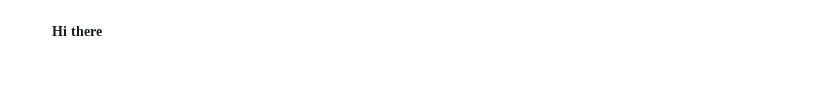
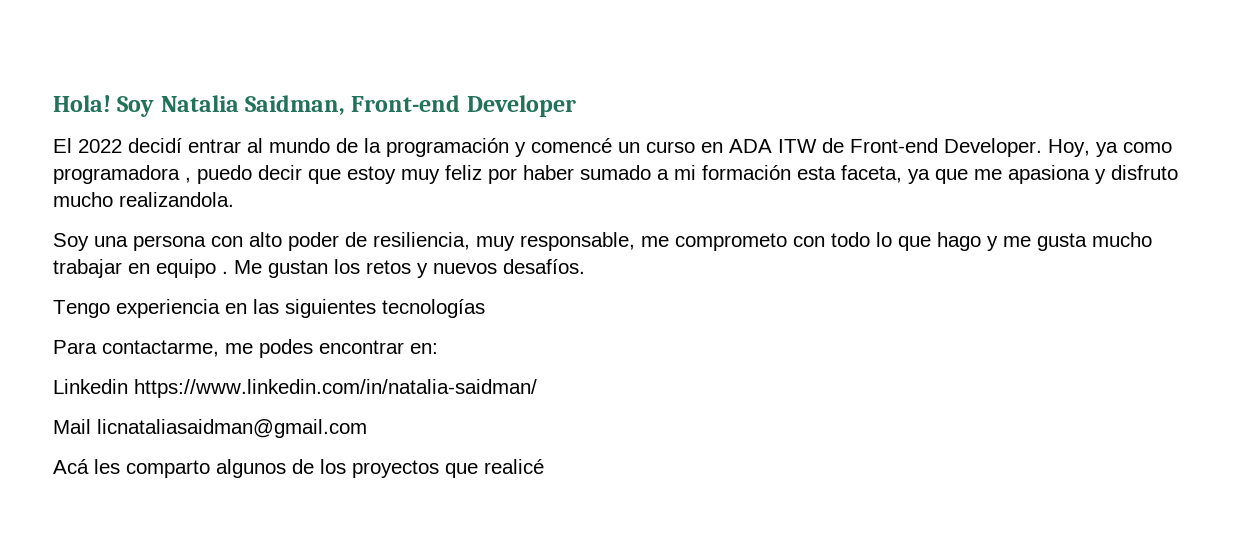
[52,26,102,36] Hi there -> [53,95,576,117] [53,138,1172,157] [53,165,1178,184] [53,192,234,207] [53,232,1152,251] [53,259,585,278] [53,299,485,318] [53,339,438,358] [53,379,537,398] [53,419,367,438] [53,459,544,478] Hola! Soy Natalia Saidman, Front-end Developer // El 2022 decidí entrar al mundo de la programación y comencé un curso en ADA ITW de Front-end Developer. Hoy, ya como programadora , puedo decir que estoy muy feliz por haber sumado a mi formación esta faceta, ya que me apasiona y disfruto mucho realizandola. // Soy una persona con alto poder de resiliencia, muy responsable, me comprometo con todo lo que hago y me gusta mucho trabajar en equipo . Me gustan los retos y nuevos desafíos. // Tengo experiencia en las siguientes tecnologías // Para contactarme, me podes encontrar en: // Linkedin https://www.linkedin.com/in/natalia-saidman/ // Mail licnataliasaidman@gmail.com // Acá les comparto algunos de los proyectos que realicé

